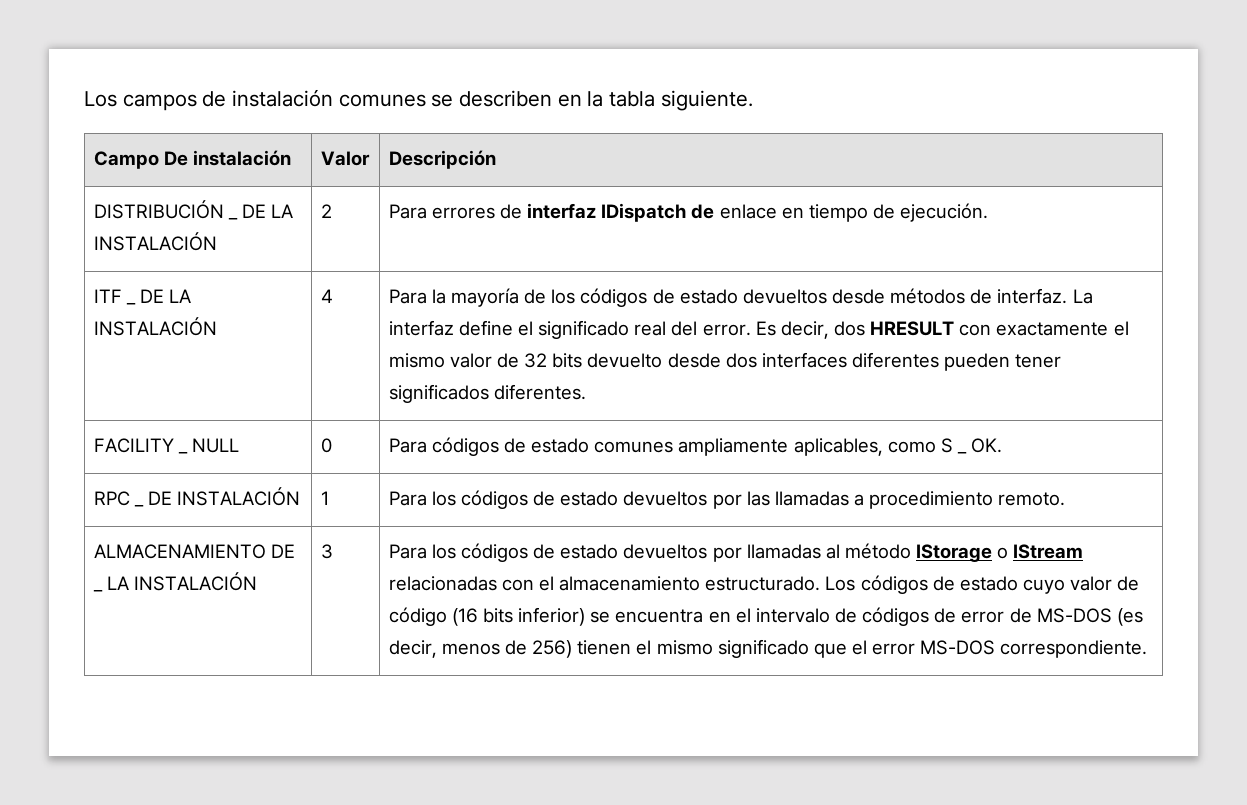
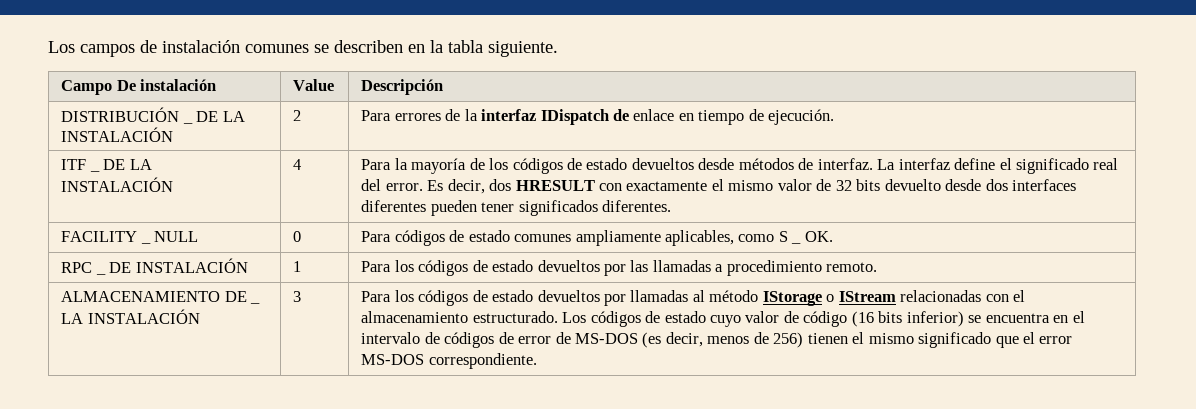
[320,151,370,166] Valor -> [293,79,335,91] Value
(523, 211) none -> [464,109,478,121] la

